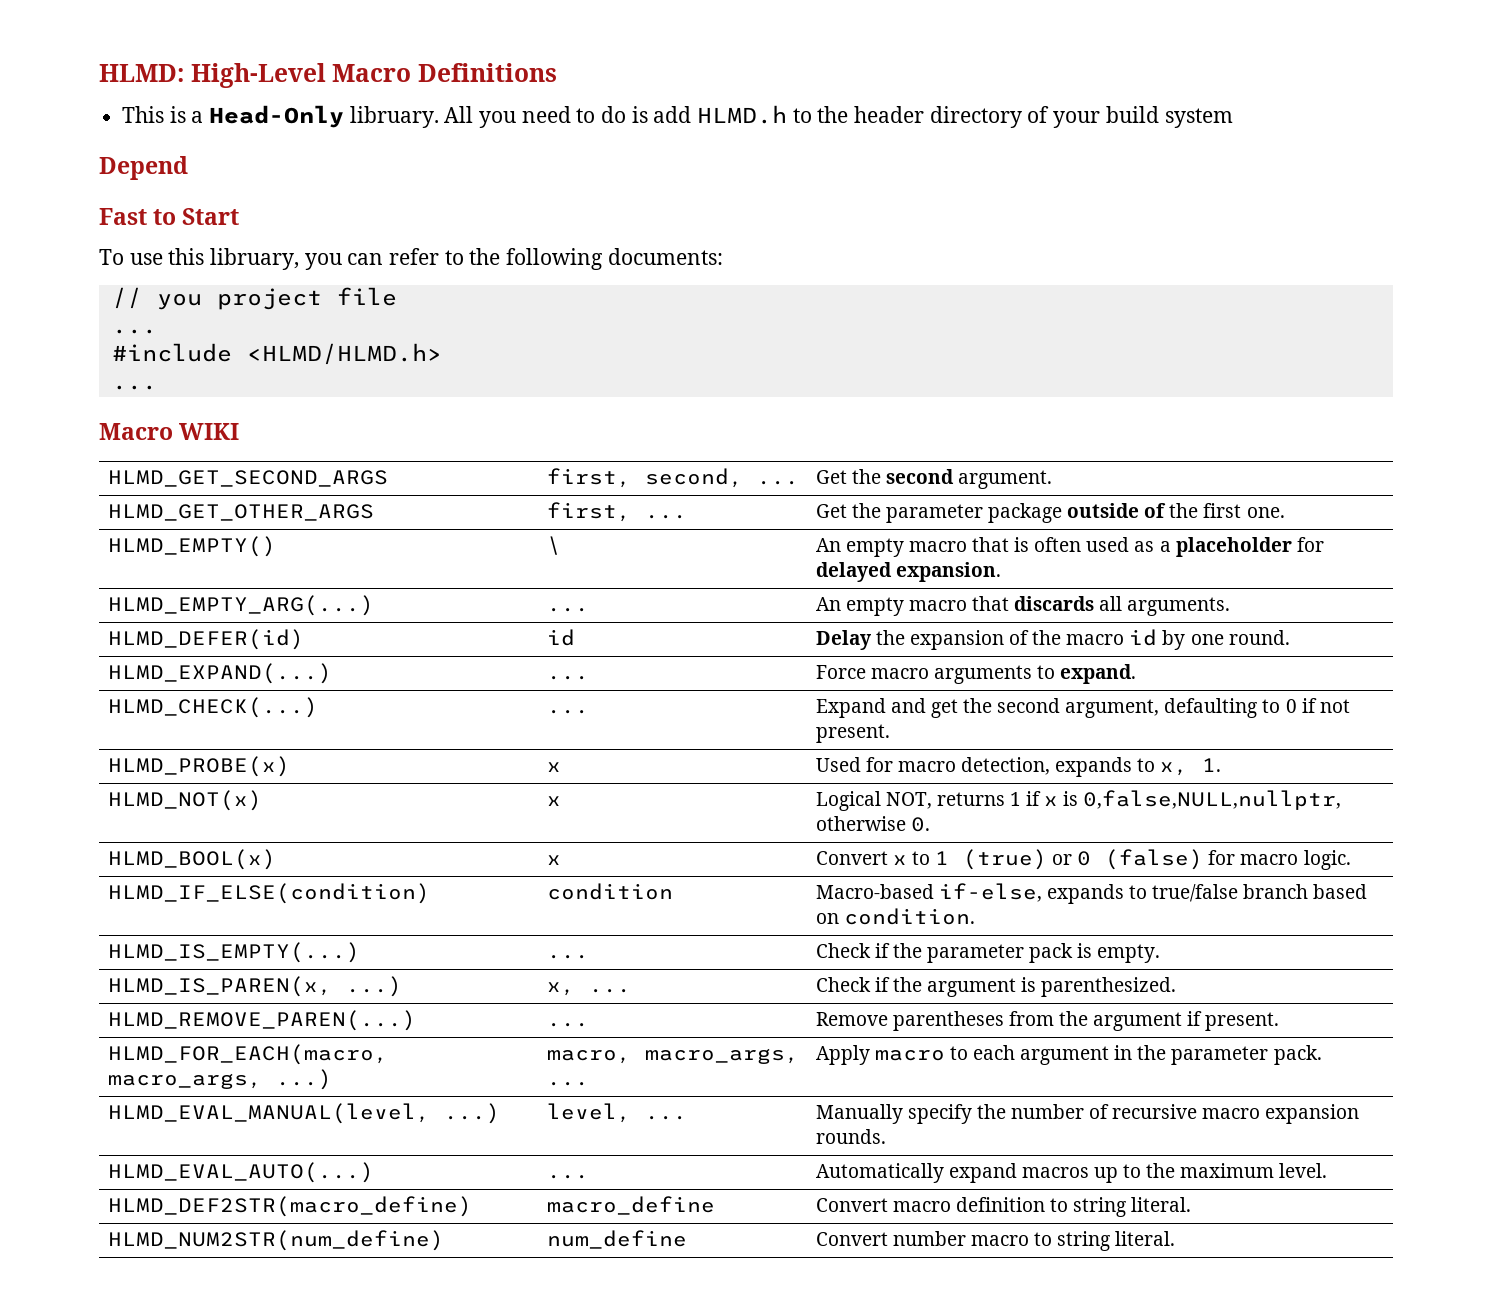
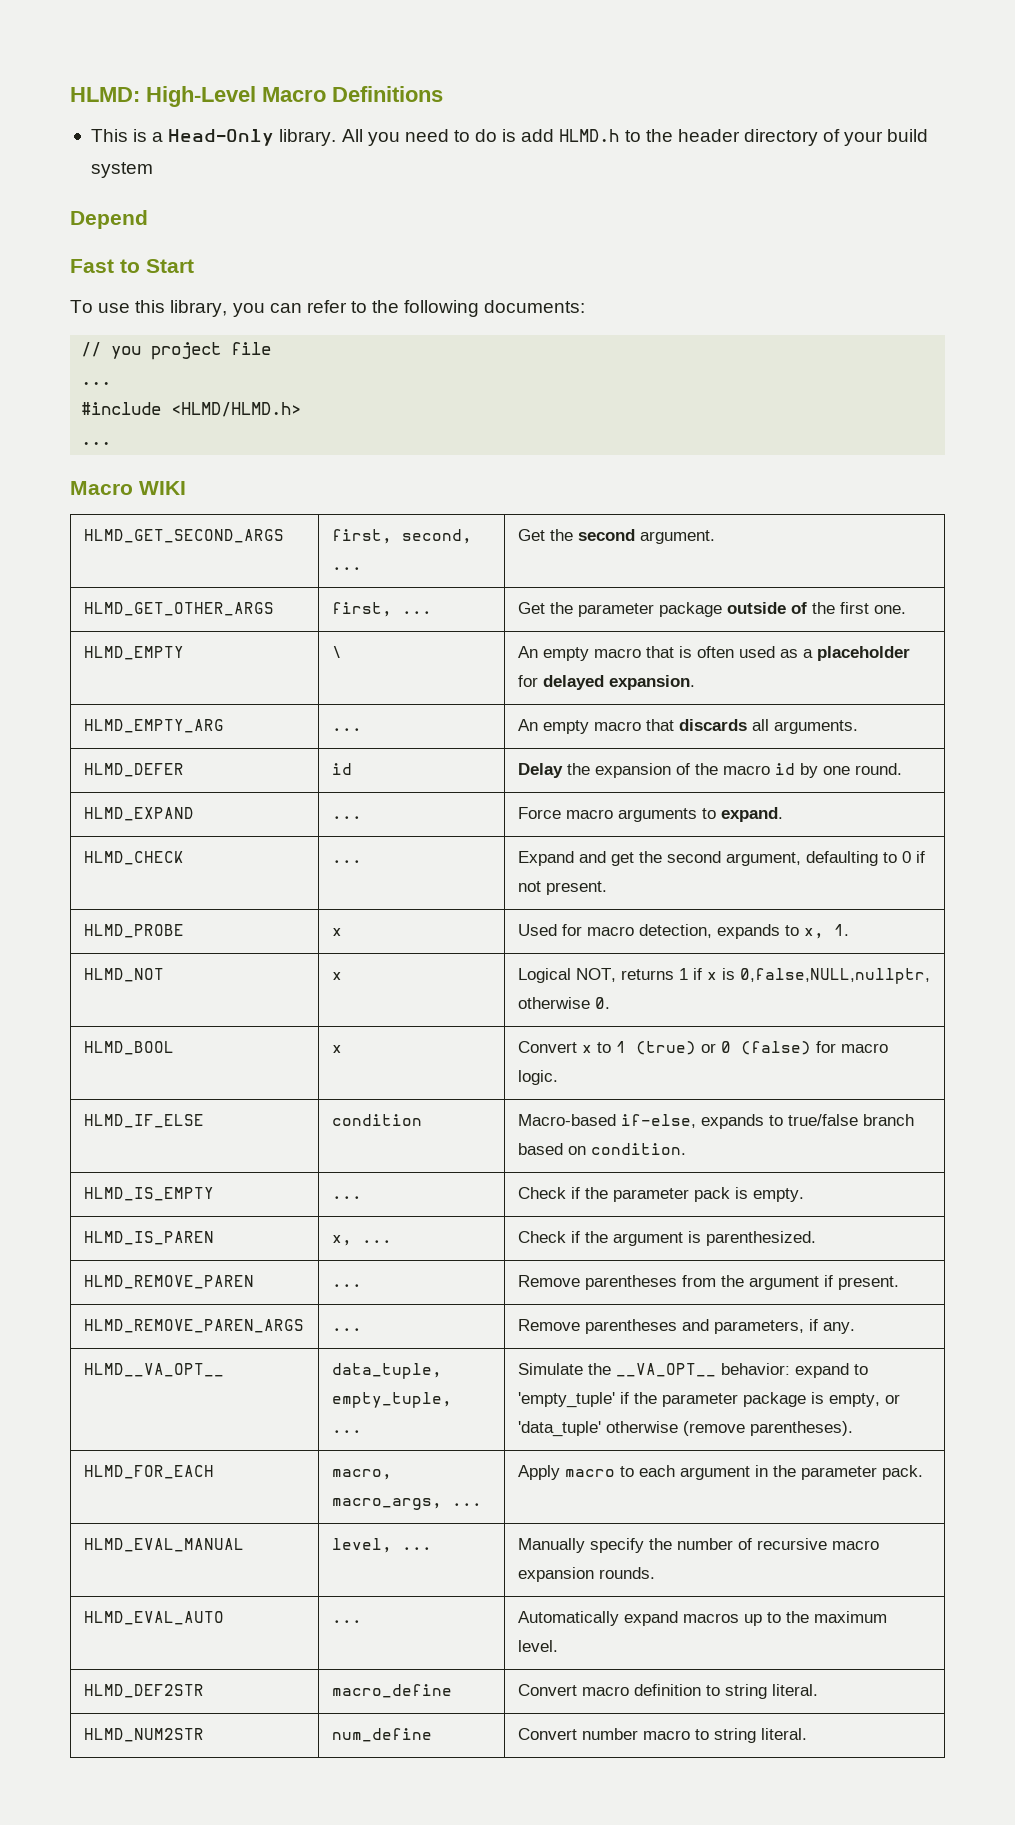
[349,106,439,128] libruary. -> [279,129,337,146] library.
[210,248,300,270] libruary, -> [170,300,228,317] library,
[107,536,276,557] HLMD_EMPTY() -> [83,646,184,660] HLMD_EMPTY
[107,595,374,616] HLMD_EMPTY_ARG(...) -> [83,719,224,733] HLMD_EMPTY_ARG
[107,629,304,650] HLMD_DEFER(id) -> [83,763,184,777] HLMD_DEFER
[107,663,332,684] HLMD_EXPAND(...) -> [83,807,194,821] HLMD_EXPAND
[107,697,318,718] HLMD_CHECK(...) -> [83,851,184,865] HLMD_CHECK
[107,756,290,777] HLMD_PROBE(x) -> [83,924,184,938] HLMD_PROBE
[107,790,262,811] HLMD_NOT(x) -> [83,968,164,982] HLMD_NOT
[107,849,276,870] HLMD_BOOL(x) -> [83,1041,174,1055] HLMD_BOOL
[107,883,430,904] HLMD_IF_ELSE(condition) -> [83,1114,204,1128] HLMD_IF_ELSE
[107,942,360,963] HLMD_IS_EMPTY(...) -> [83,1187,214,1201] HLMD_IS_EMPTY
[107,976,402,997] HLMD_IS_PAREN(x, ...) -> [83,1231,214,1245] HLMD_IS_PAREN
[107,1010,416,1031] HLMD_REMOVE_PAREN(...) -> [83,1275,254,1289] HLMD_REMOVE_PAREN
[107,1044,388,1065] [107,1069,332,1090] HLMD_FOR_EACH(macro, macro_args, ...) -> [83,1319,304,1333] [331,1328,362,1331] [517,1319,855,1334] [83,1363,224,1377] [331,1363,442,1379] [331,1392,452,1408] [331,1430,362,1433] [517,1363,868,1378] [517,1392,900,1408] [517,1421,853,1437] [83,1465,214,1479] HLMD_REMOVE_PAREN_ARGS | ... | Remove parentheses and parameters, if any. // HLMD__VA_OPT__ | data_tuple, empty_tuple, ... | Simulate the __VA_OPT__ behavior: expand to 'empty_tuple' if the parameter package is empty, or 'data_tuple' otherwise (remove parentheses). // HLMD_FOR_EACH
[107,1103,500,1124] HLMD_EVAL_MANUAL(level, ...) -> [83,1538,244,1552] HLMD_EVAL_MANUAL
[107,1162,374,1183] HLMD_EVAL_AUTO(...) -> [83,1611,224,1625] HLMD_EVAL_AUTO
[107,1196,472,1217] HLMD_DEF2STR(macro_define) -> [83,1684,204,1698] HLMD_DEF2STR
[107,1230,444,1251] HLMD_NUM2STR(num_define) -> [83,1728,204,1742] HLMD_NUM2STR

